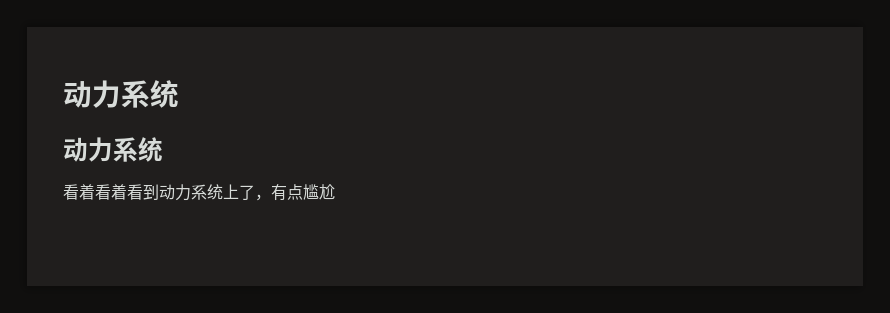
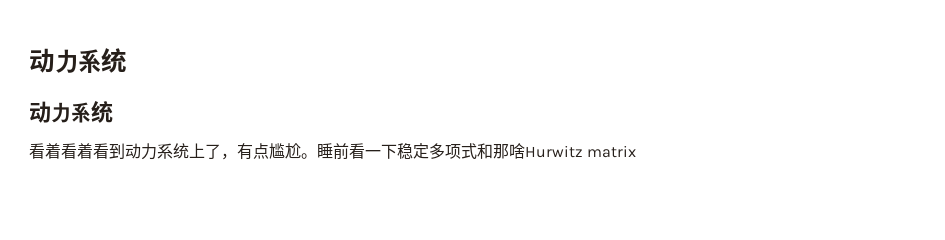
(335, 192) none -> [301,143,637,160] 。睡前看一下稳定多项式和那啥Hurwitz matrix

